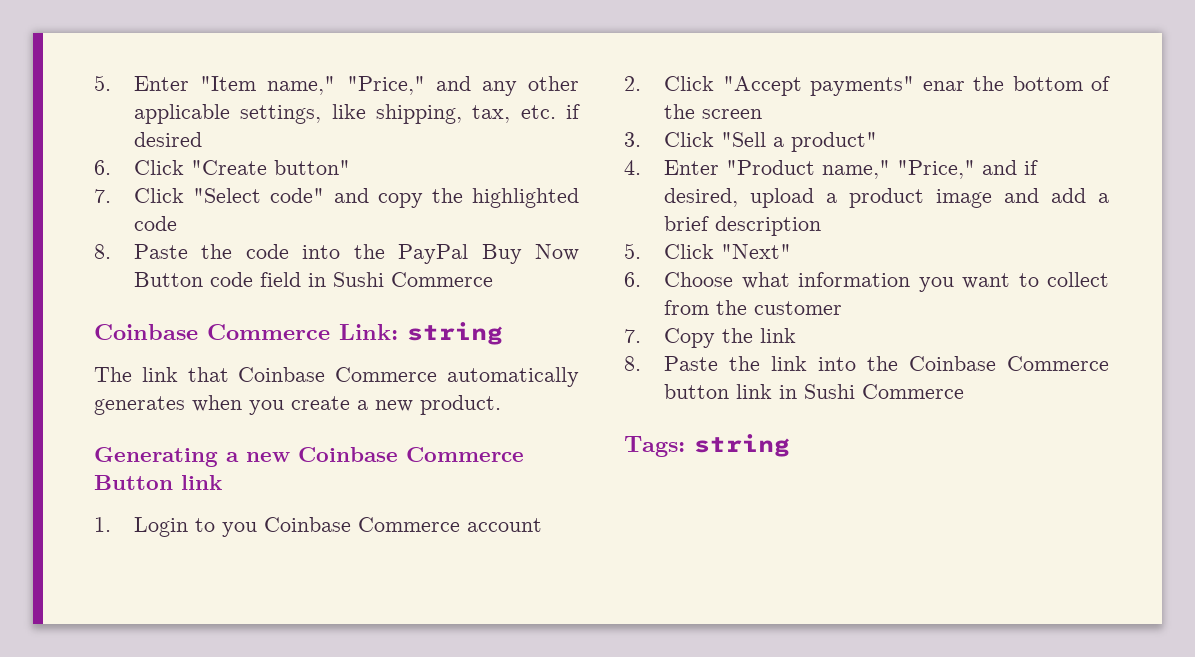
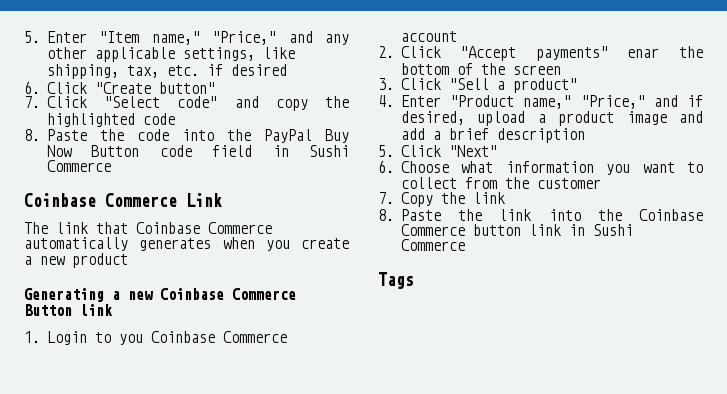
[339,322,503,345] Link: string -> [186,193,222,207] Link
[420,395,501,415] product. -> [72,253,128,268] product
[624,434,790,457] Tags: string -> [378,272,414,289] Tags

